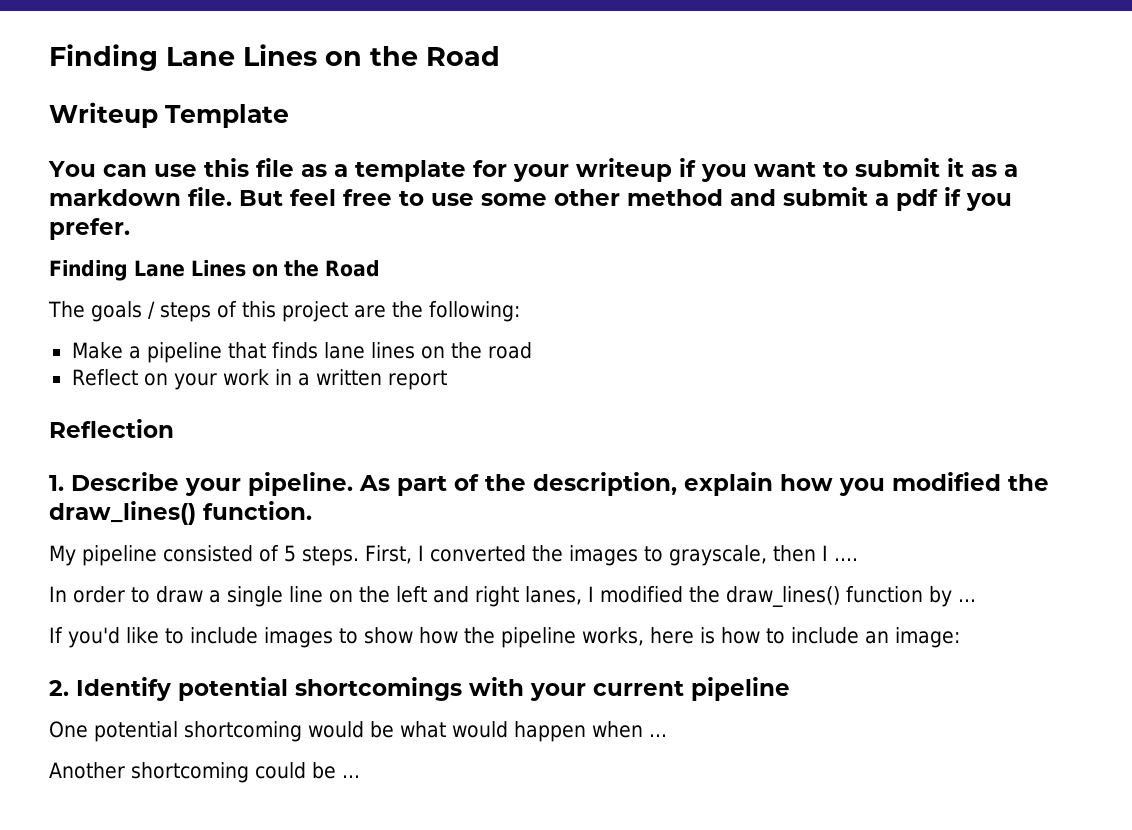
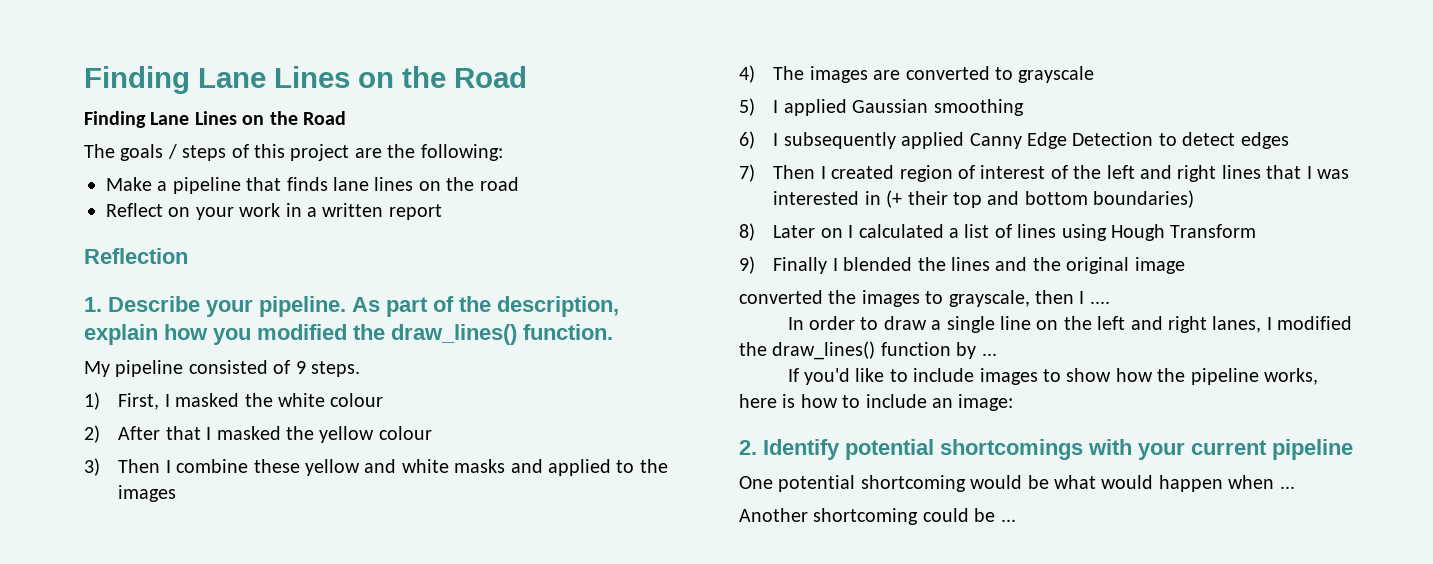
[49,44,500,71] [49,102,289,128] [48,158,1018,182] [49,187,1012,211] [49,218,130,240] Finding Lane Lines on the Road // Writeup Template // You can use this file as a template for your writeup if you want to submit it as a markdown file. But feel free to use some other method and submit a pdf if you prefer. -> [84,66,527,94] Finding Lane Lines on the Road
[284,545,296,562] 5 -> [295,361,306,374] 9
(359, 556) none -> [84,392,100,410] // 1)
(424, 553) none -> [175,393,384,407] [84,425,432,443] [84,458,668,476] [118,485,177,502] [739,65,1095,83] [739,98,1024,116] [739,131,1289,149] [739,164,1350,182] [773,190,1195,208] [739,223,1257,241] [739,256,1185,274] masked the white colour // 2) After that I masked the yellow colour // 3) Then I combine these yellow and white masks and applied to the images // 4) The images are converted to grayscale // 5) I applied Gaussian smoothing // 6) I subsequently applied Canny Edge Detection to detect edges // 7) Then I created region of interest of the left and right lines that I was interested in (+ their top and bottom boundaries) // 8) Later on I calculated a list of lines using Hough Transform // 9) Finally I blended the lines and the original image //

